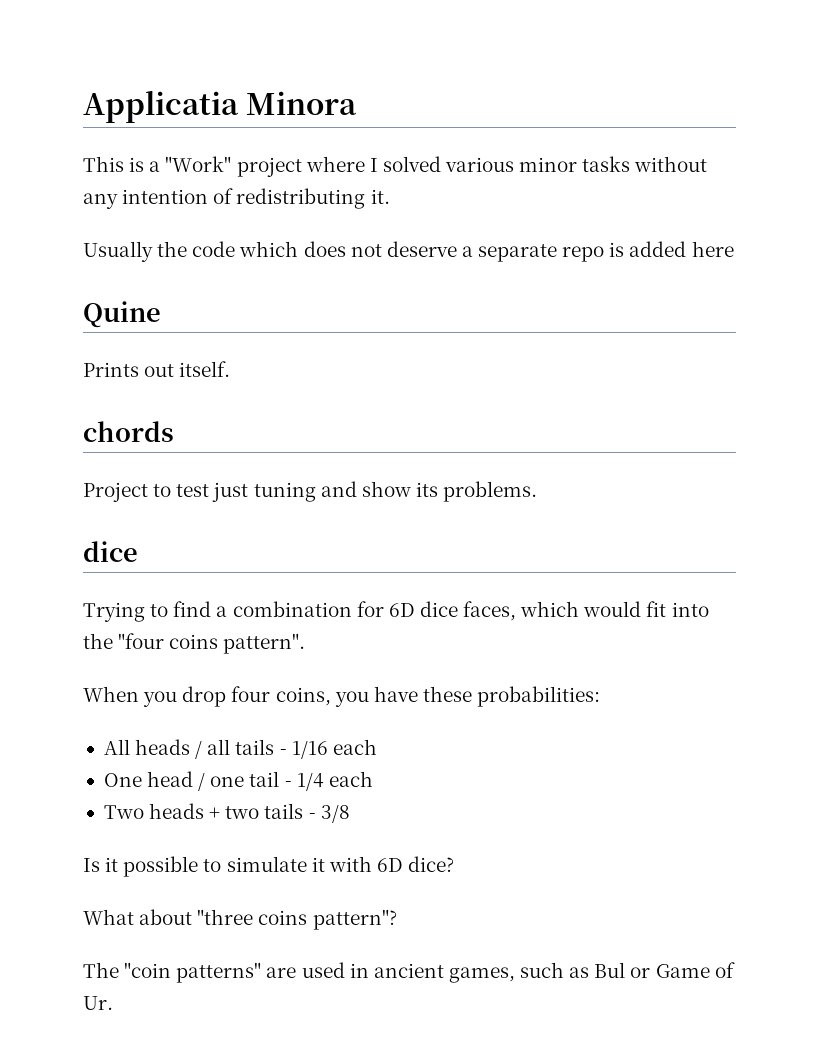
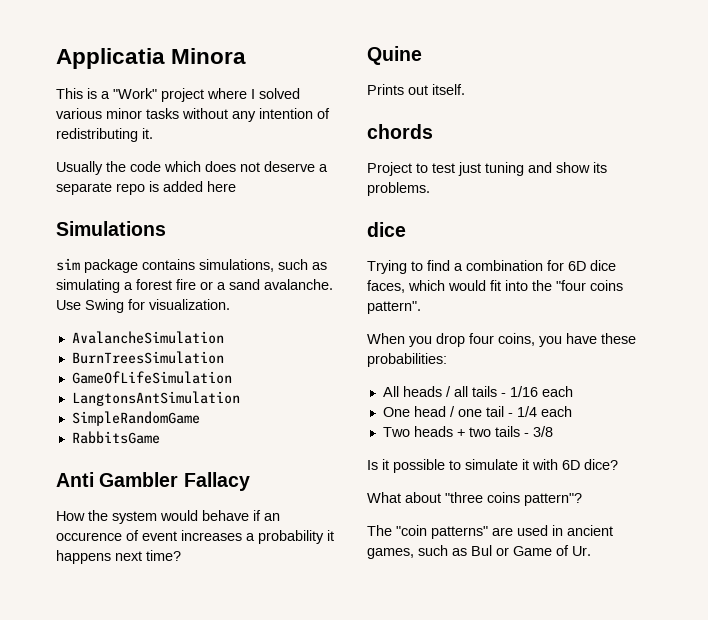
(734, 249) none -> [56,221,166,236] [56,258,327,273] [56,279,333,293] [56,299,230,313] [71,331,224,344] [71,351,224,364] [71,371,232,384] [71,391,240,406] [71,411,200,426] [71,431,160,444] [56,472,250,491] [56,510,280,524] [56,530,334,544] [56,550,181,564] // Simulations // sim package contains simulations, such as simulating a forest fire or a sand avalanche. Use Swing for visualization. // AvalancheSimulation // BurnTreesSimulation // GameOfLifeSimulation // LangtonsAntSimulation // SimpleRandomGame // RabbitsGame // Anti Gambler Fallacy // How the system would behave if an occurence of event increases a probability it happens next time?

